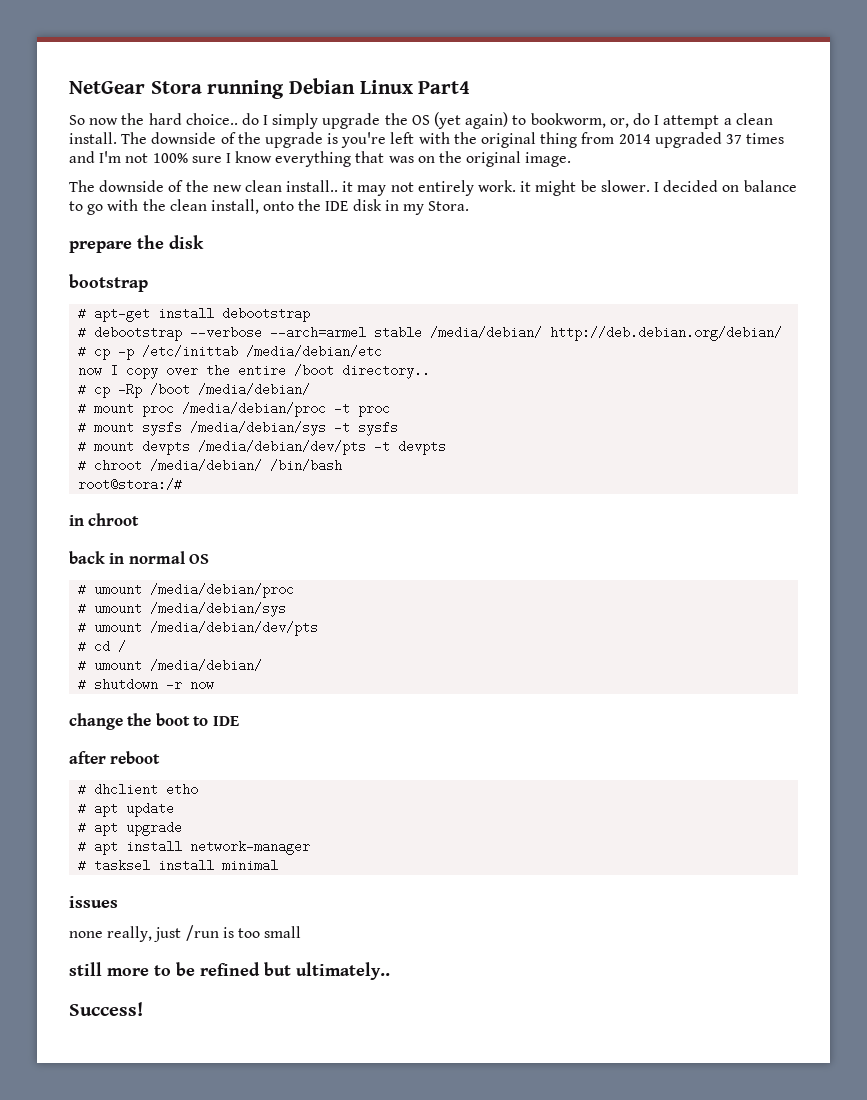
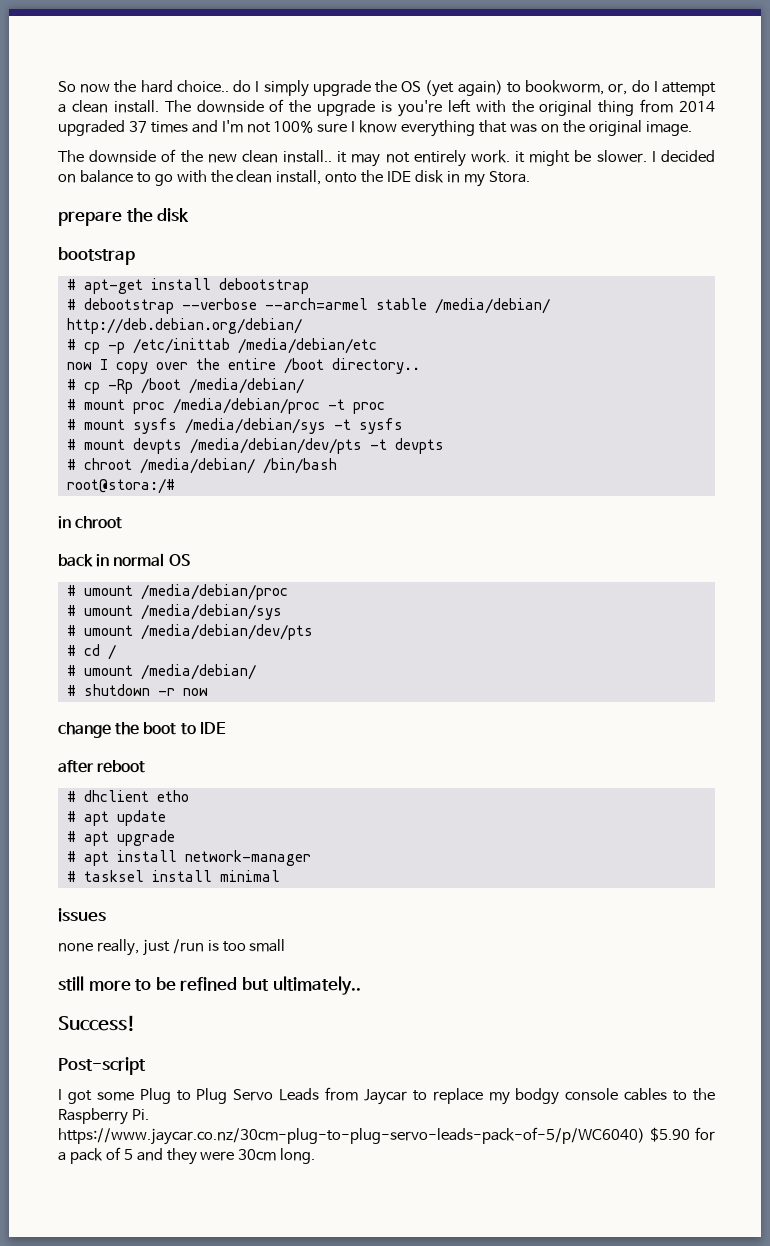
[69,78,471,99] NetGear Stora running Debian Linux Part4 // -> (58, 86) none
(143, 1009) none -> [58,1057,146,1075] [58,1087,715,1105] [58,1108,149,1125] [58,1127,715,1145] [58,1147,316,1165] // Post-script // I got some Plug to Plug Servo Leads from Jaycar to replace my bodgy console cables to the Raspberry Pi. https://www.jaycar.co.nz/30cm-plug-to-plug-servo-leads-pack-of-5/p/WC6040) $5.90 for a pack of 5 and they were 30cm long.

